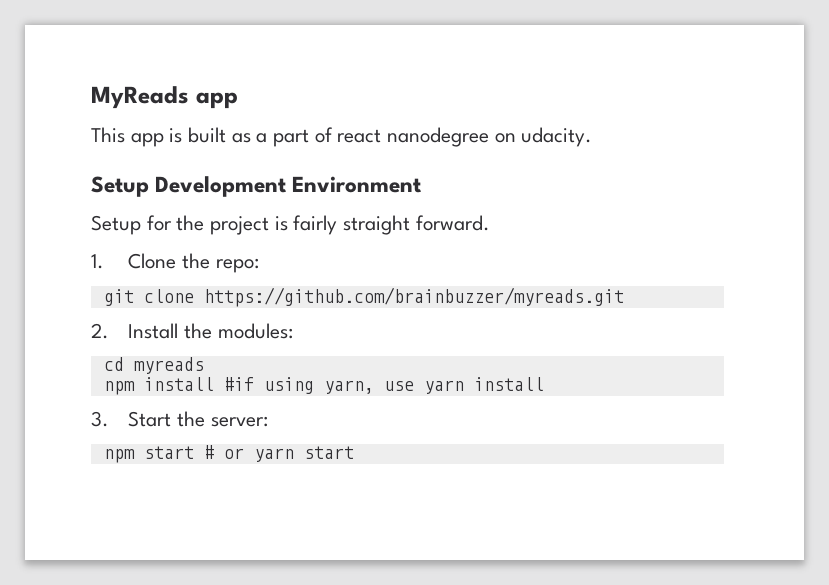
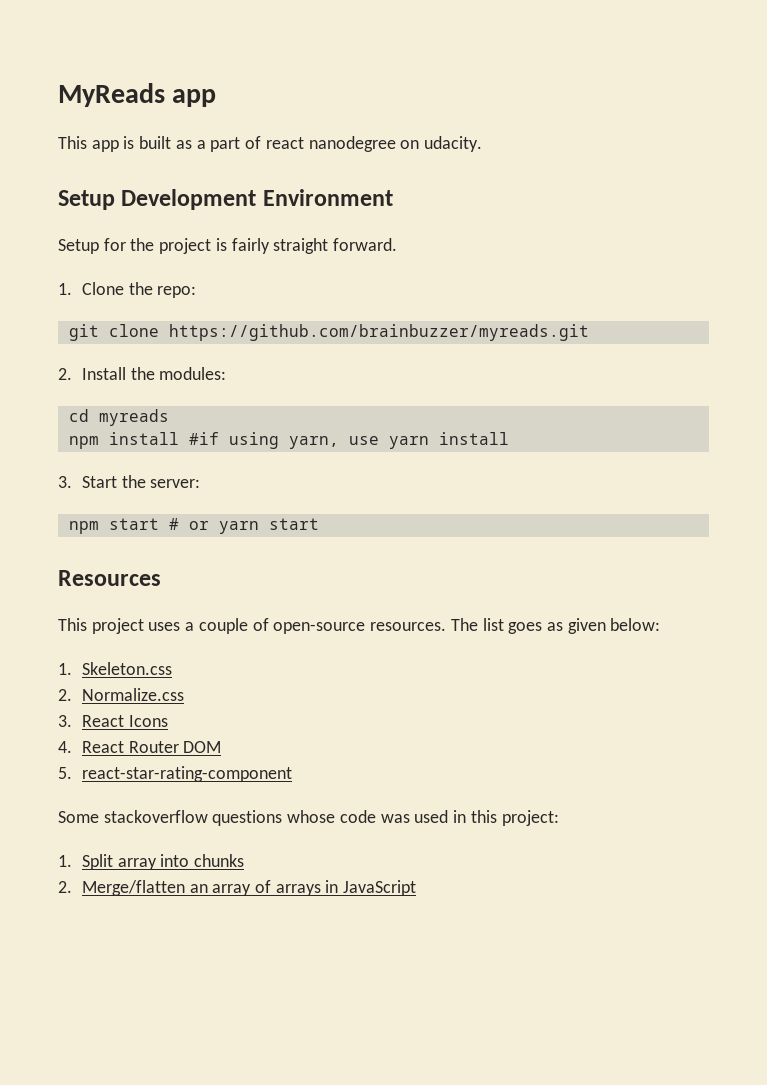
(354, 452) none -> [58,570,161,586] [58,618,661,634] [58,662,172,675] [58,688,184,701] [58,715,168,727] [58,741,222,753] [58,766,292,782] [58,810,559,826] [58,854,245,870] [58,880,417,896] // Resources // This project uses a couple of open-source resources. The list goes as given below: // 1. Skeleton.css // 2. Normalize.css // 3. React Icons // 4. React Router DOM // 5. react-star-rating-component // Some stackoverflow questions whose code was used in this project: // 1. Split array into chunks // 2. Merge/flatten an array of arrays in JavaScript

